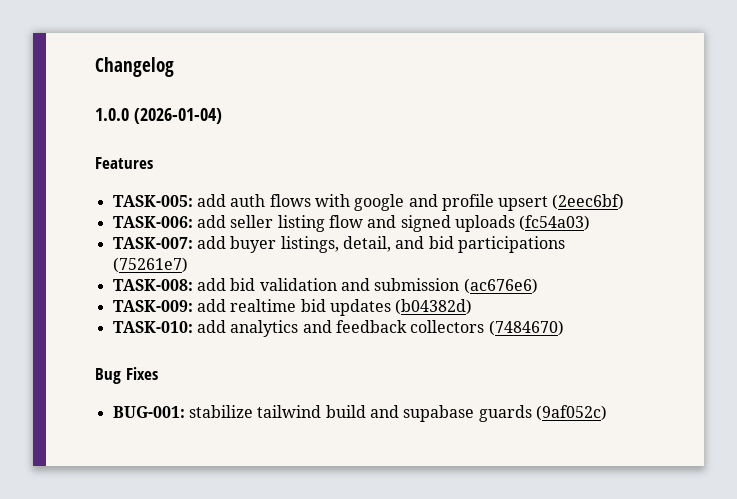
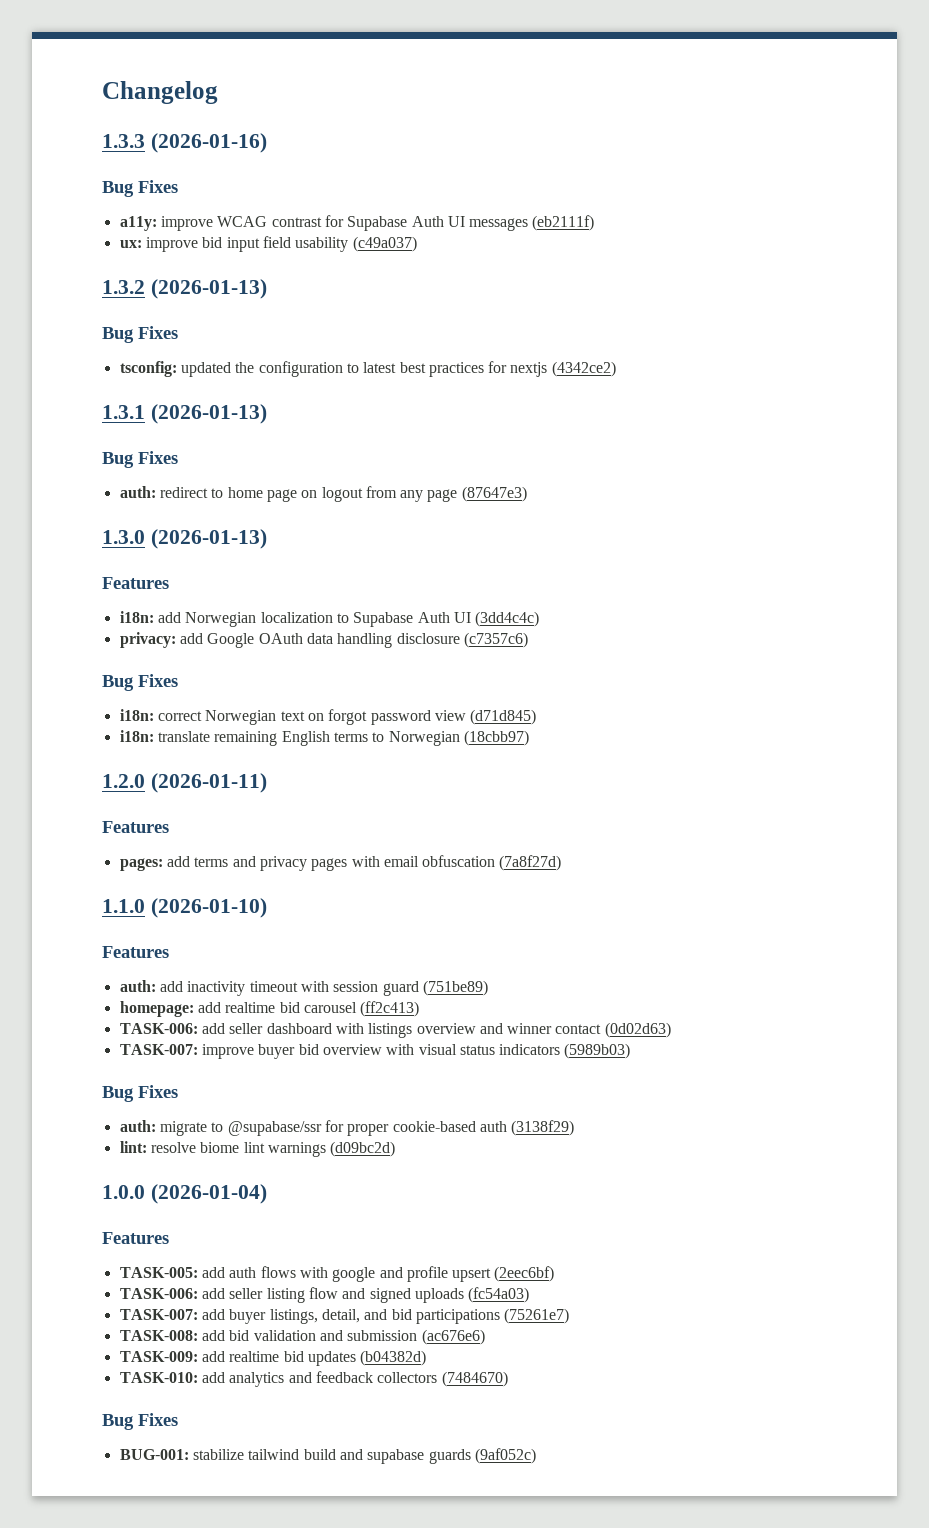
(174, 67) none -> [102,133,267,153] [102,180,178,197] [119,215,595,231] [119,236,417,252] [102,279,267,299] [102,326,178,343] [119,361,616,377] [102,404,267,424] [102,451,178,468] [119,486,527,502] [102,529,267,549] [102,577,169,589] [119,611,540,627] [119,632,528,648] [102,674,178,691] [119,709,537,725] [119,730,529,746] [102,773,267,793] [102,821,169,833] [119,855,562,871] [102,898,267,918] [102,946,169,958] [119,980,488,996] [119,1001,420,1017] [119,1022,671,1038] [119,1043,631,1059] [102,1085,178,1102] [119,1120,575,1136] [119,1141,396,1157] // 1.3.3 (2026-01-16) // Bug Fixes // a11y: improve WCAG contrast for Supabase Auth UI messages (eb2111f) // ux: improve bid input field usability (c49a037) // 1.3.2 (2026-01-13) // Bug Fixes // tsconfig: updated the configuration to latest best practices for nextjs (4342ce2) // 1.3.1 (2026-01-13) // Bug Fixes // auth: redirect to home page on logout from any page (87647e3) // 1.3.0 (2026-01-13) // Features // i18n: add Norwegian localization to Supabase Auth UI (3dd4c4c) // privacy: add Google OAuth data handling disclosure (c7357c6) // Bug Fixes // i18n: correct Norwegian text on forgot password view (d71d845) // i18n: translate remaining English terms to Norwegian (18cbb97) // 1.2.0 (2026-01-11) // Features // pages: add terms and privacy pages with email obfuscation (7a8f27d) // 1.1.0 (2026-01-10) // Features // auth: add inactivity timeout with session guard (751be89) // homepage: add realtime bid carousel (ff2c413) // TASK-006: add seller dashboard with listings overview and winner contact (0d02d63) // TASK-007: improve buyer bid overview with visual status indicators (5989b03) // Bug Fixes // auth: migrate to @supabase/ssr for proper cookie-based auth (3138f29) // lint: resolve biome lint warnings (d09bc2d)

